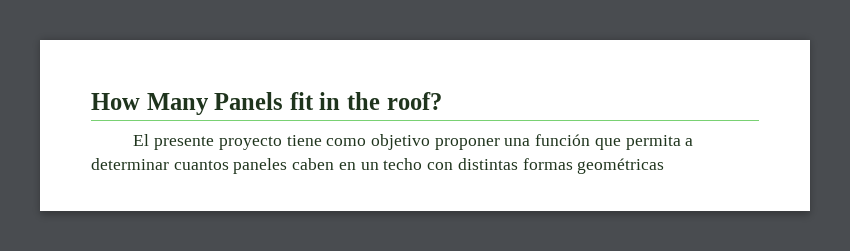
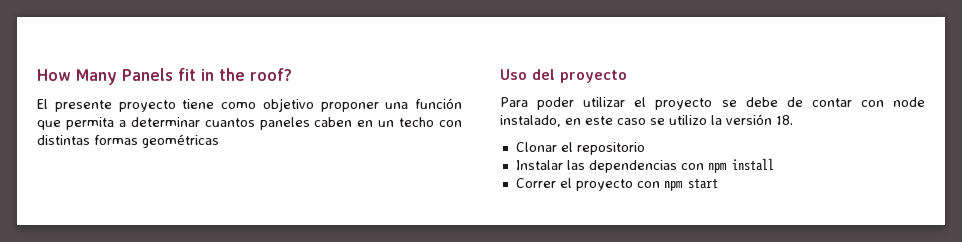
(665, 166) none -> [500,69,627,83] [500,97,925,110] [500,114,793,127] [515,142,645,155] [515,158,774,173] [515,178,718,191] // Uso del proyecto // Para poder utilizar el proyecto se debe de contar con node instalado, en este caso se utilizo la versión 18. // Clonar el repositorio // Instalar las dependencias con npm install // Correr el proyecto con npm start

